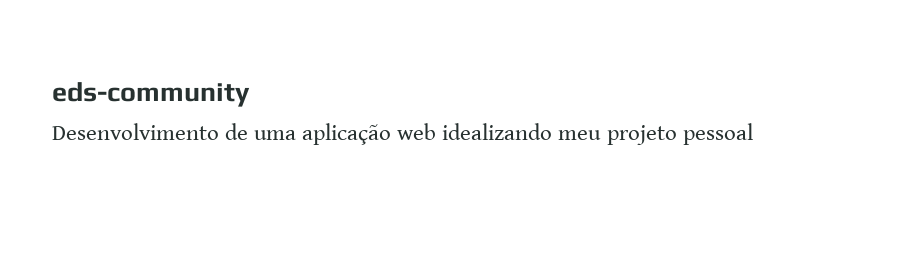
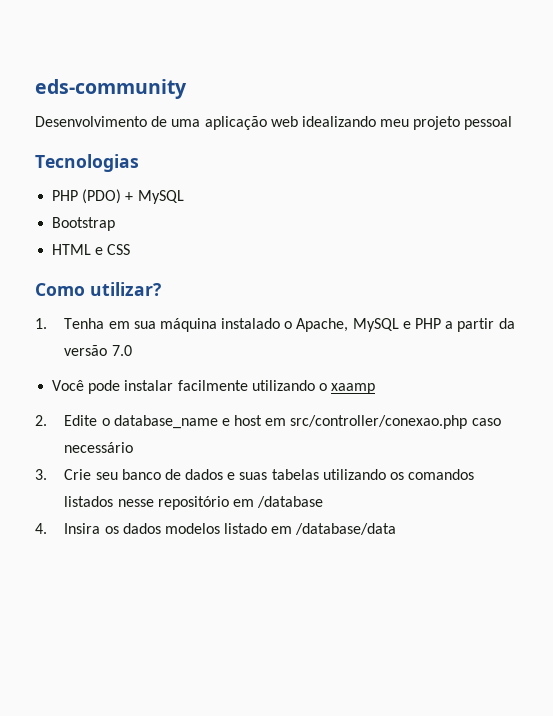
(753, 134) none -> [35,154,139,172] [52,189,184,204] [52,217,116,231] [52,244,131,255] [35,282,161,296] [35,318,515,332] [64,345,132,356] [52,380,376,394] [35,415,501,429] [64,442,134,453] [35,469,475,480] [64,496,324,510] [35,523,397,535] // Tecnologias // PHP (PDO) + MySQL // Bootstrap // HTML e CSS // Como utilizar? // 1. Tenha em sua máquina instalado o Apache, MySQL e PHP a partir da versão 7.0 // Você pode instalar facilmente utilizando o xaamp // 2. Edite o database_name e host em src/controller/conexao.php caso necessário // 3. Crie seu banco de dados e suas tabelas utilizando os comandos listados nesse repositório em /database // 4. Insira os dados modelos listado em /database/data

